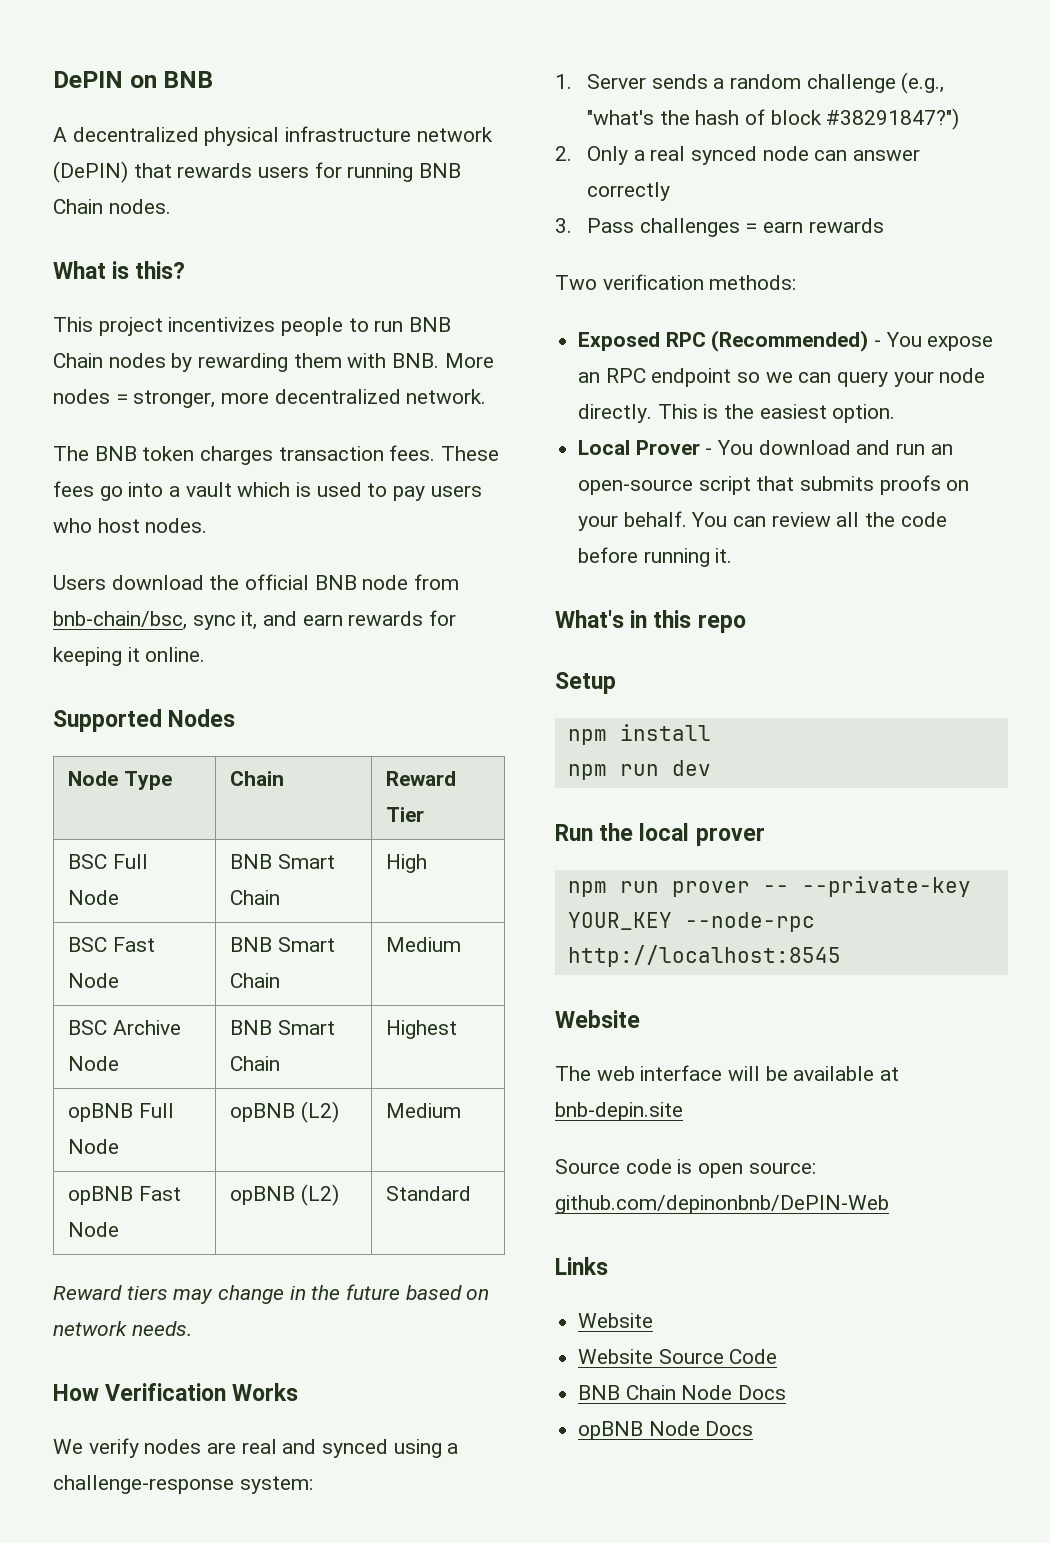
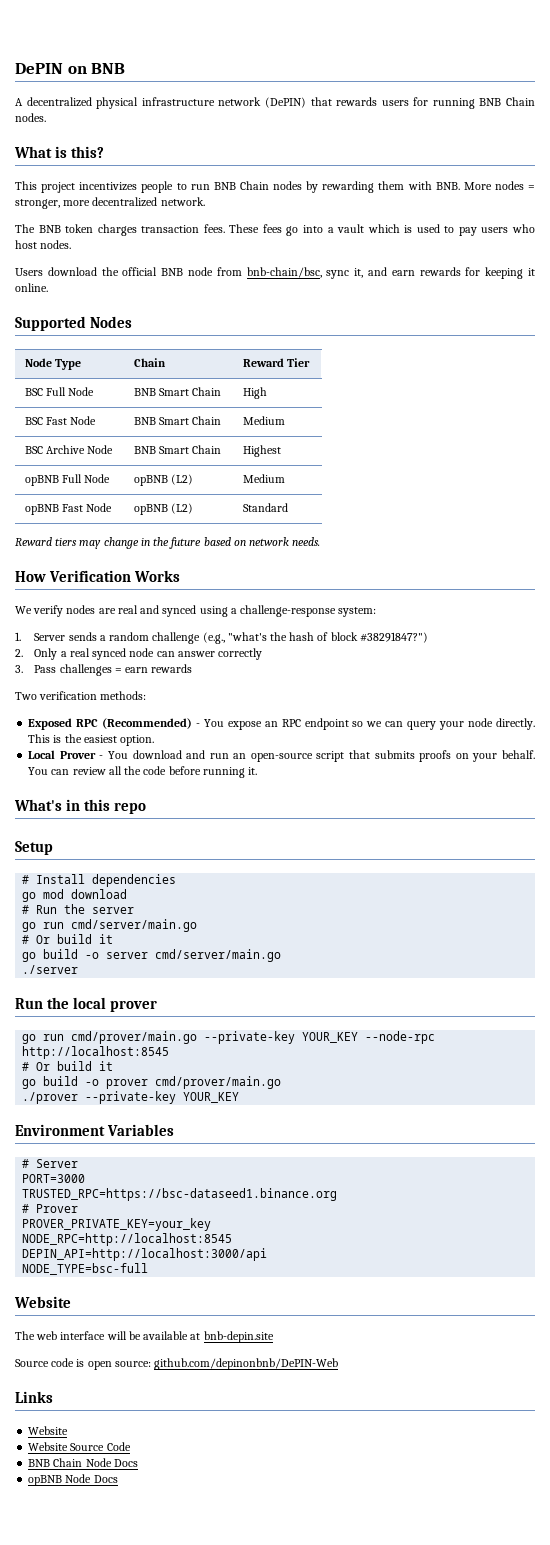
[567,724,711,745] [567,760,711,780] npm install // npm run dev -> [22,874,177,887] [22,889,128,902] [22,904,135,914] [22,919,198,932] [22,934,114,944] [22,949,282,962] [22,965,79,974] # Install dependencies // go mod download // # Run the server // go run cmd/server/main.go // # Or build it // go build -o server cmd/server/main.go // ./server
[567,881,789,897] npm run prover -- -> [22,1031,198,1044] go run cmd/prover/main.go
(841, 956) none -> [22,1061,114,1071] [22,1076,282,1089] [22,1091,240,1104] [15,1124,175,1136] [22,1159,79,1168] [22,1174,86,1183] [22,1188,338,1201] [22,1204,79,1213] [22,1218,212,1231] [22,1233,233,1246] [22,1248,268,1261] [22,1263,149,1275] // # Or build it // go build -o prover cmd/prover/main.go // ./prover --private-key YOUR_KEY // Environment Variables // # Server // PORT=3000 // TRUSTED_RPC=https://bsc-dataseed1.binance.org // # Prover // PROVER_PRIVATE_KEY=your_key // NODE_RPC=http://localhost:8545 // DEPIN_API=http://localhost:3000/api // NODE_TYPE=bsc-full

